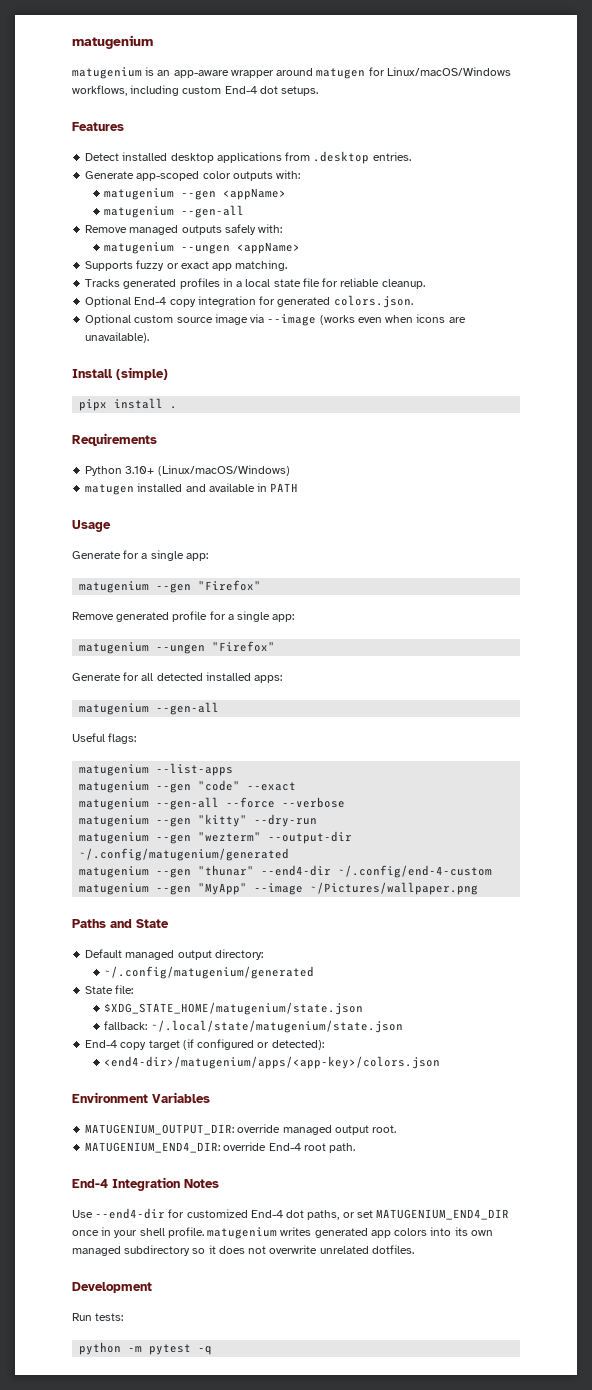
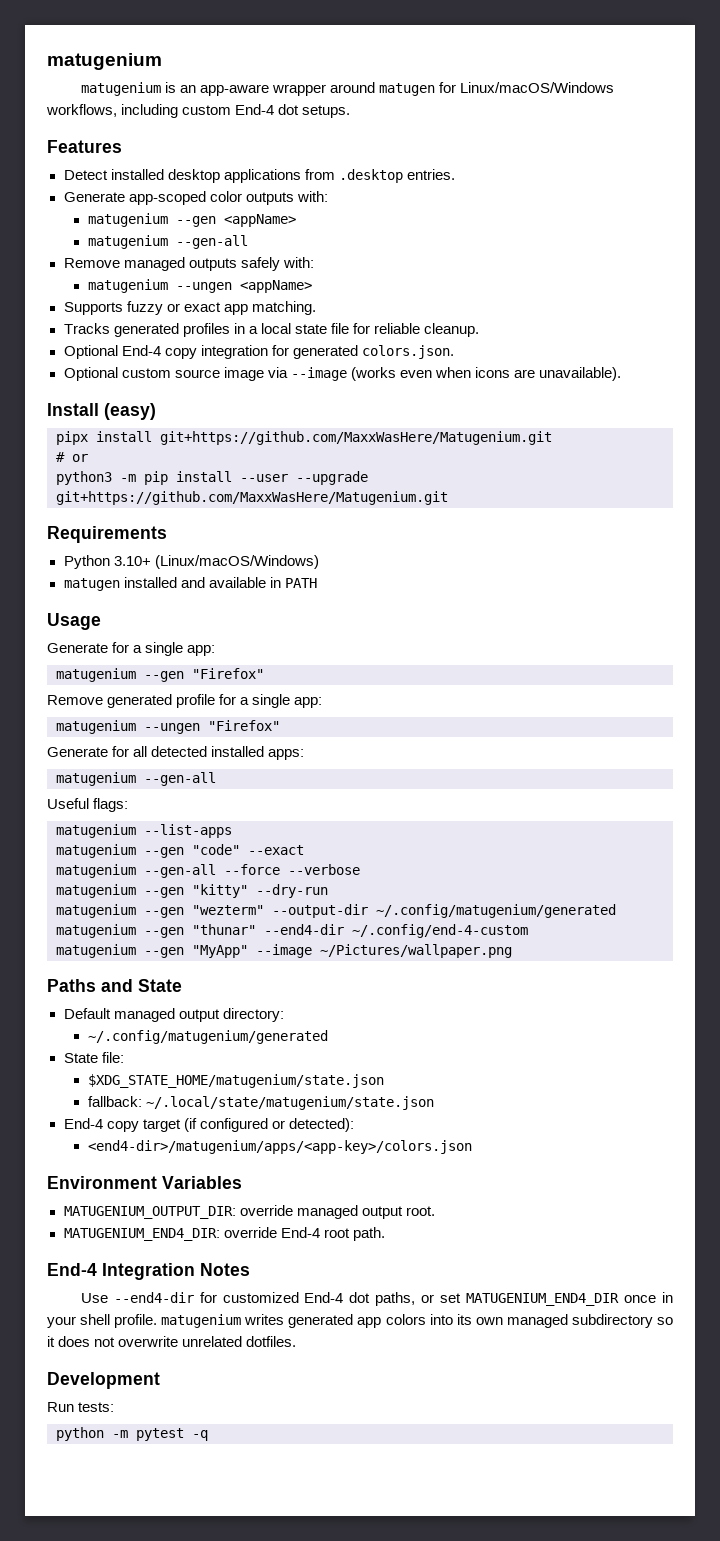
[116,367,168,380] (simple) -> [104,403,156,420] (easy)
[170,406,178,409] . -> [160,431,552,445] [56,452,88,462] [56,471,368,485] [56,491,448,505] git+https://github.com/MaxxWasHere/Matugenium.git // # or // python3 -m pip install --user --upgrade git+https://github.com/MaxxWasHere/Matugenium.git

